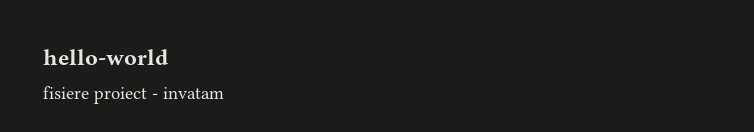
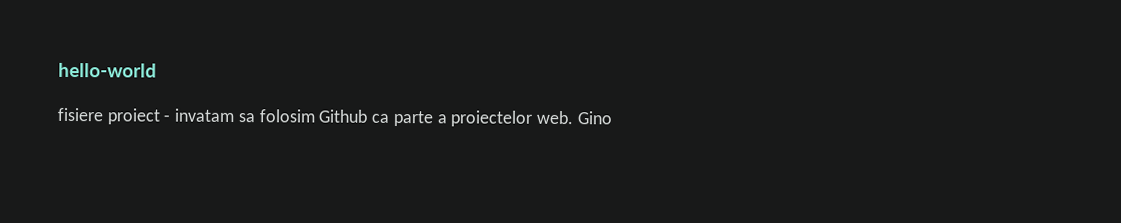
(224, 93) none -> [237,109,613,127] sa folosim Github ca parte a proiectelor web. Gino

